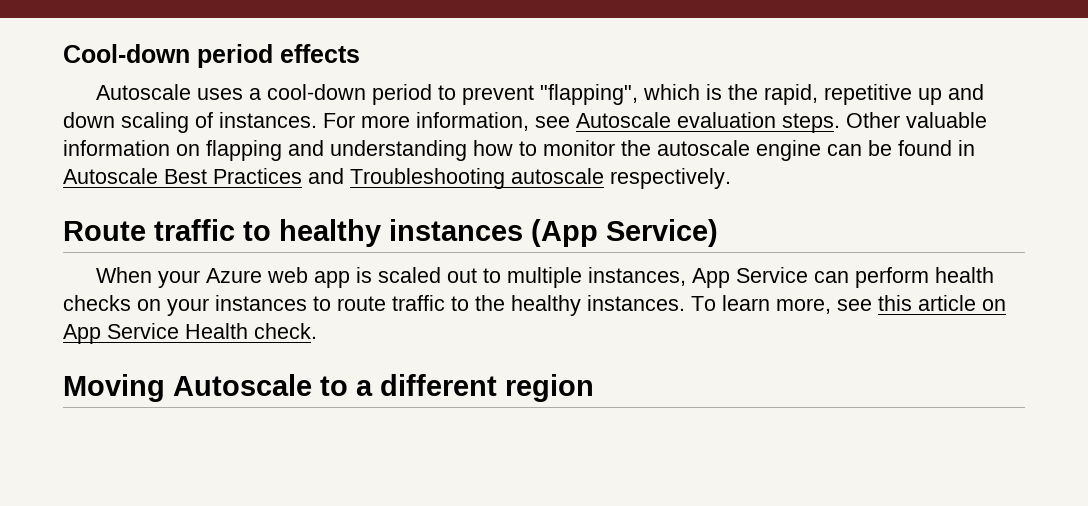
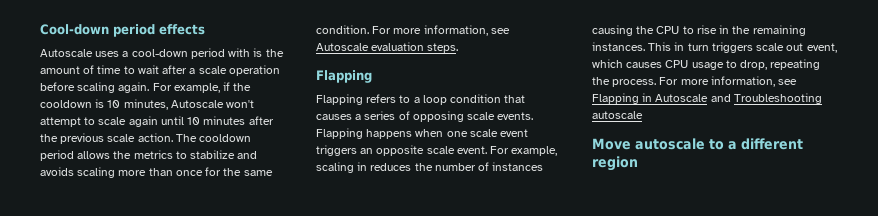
[438,84,985,105] [63,112,317,133] to prevent "flapping", which is the rapid, repetitive up and down scaling of instances. -> [228,48,284,57] [40,65,280,76] [40,82,252,93] [40,99,255,110] [40,116,274,127] [40,133,252,144] [40,150,258,161] [40,167,273,178] [316,25,369,34] with is the amount of time to wait after a scale operation before scaling again. For example, if the cooldown is 10 minutes, Autoscale won't attempt to scale again until 10 minutes after the previous scale action. The cooldown period allows the metrics to stabilize and avoids scaling more than once for the same condition.
[846,112,987,128] [63,140,975,161] [63,168,731,189] [63,219,718,247] [96,267,995,288] [63,295,1006,316] [63,323,317,344] [63,374,312,402] Other valuable information on flapping and understanding how to monitor the autoscale engine can be found in Autoscale Best Practices and Troubleshooting autoscale respectively. // Route traffic to healthy instances (App Service) // When your Azure web app is scaled out to multiple instances, App Service can perform health checks on your instances to route traffic to the healthy instances. To learn more, see this article on App Service Health check. // Moving Autoscale -> [316,70,372,83] [316,94,526,105] [316,111,534,122] [316,128,529,139] [316,145,558,156] [316,162,544,173] [592,25,806,36] [592,42,837,53] [592,59,821,70] [592,76,798,87] [592,93,822,104] [592,111,643,119] [592,138,705,150] // Flapping // Flapping refers to a loop condition that causes a series of opposing scale events. Flapping happens when one scale event triggers an opposite scale event. For example, scaling in reduces the number of instances causing the CPU to rise in the remaining instances. This in turn triggers scale out event, which causes CPU usage to drop, repeating the process. For more information, see Flapping in Autoscale and Troubleshooting autoscale // Move autoscale

